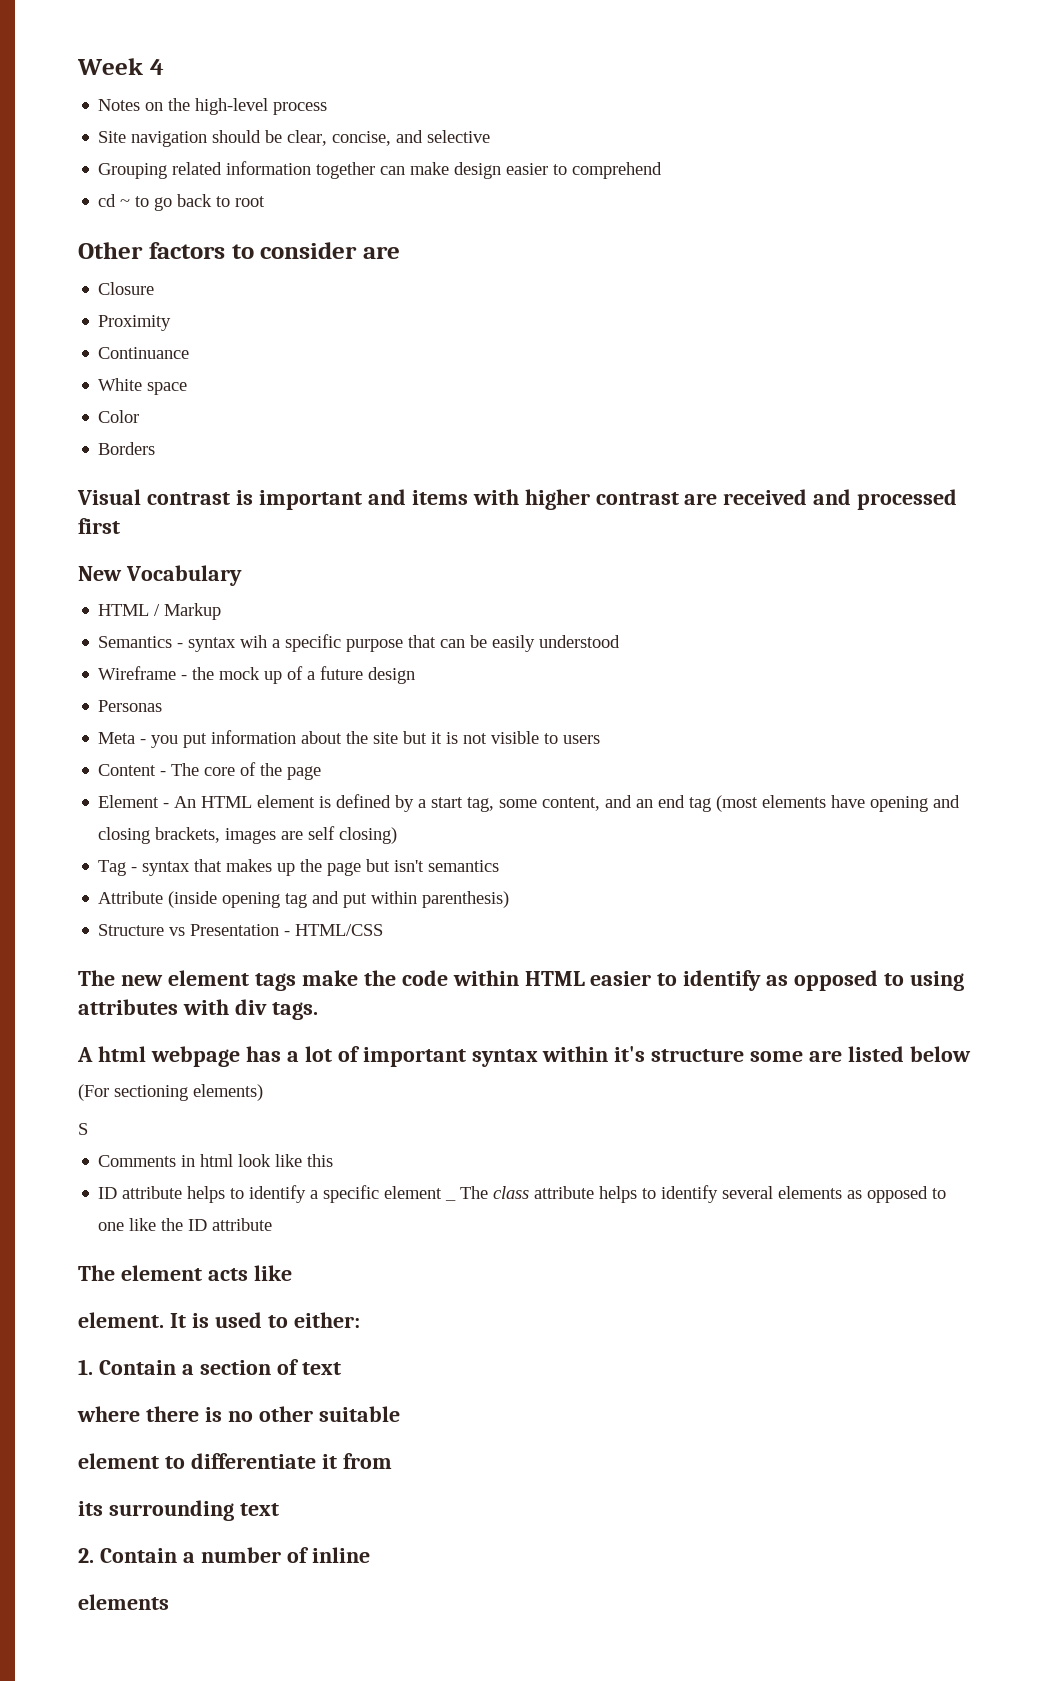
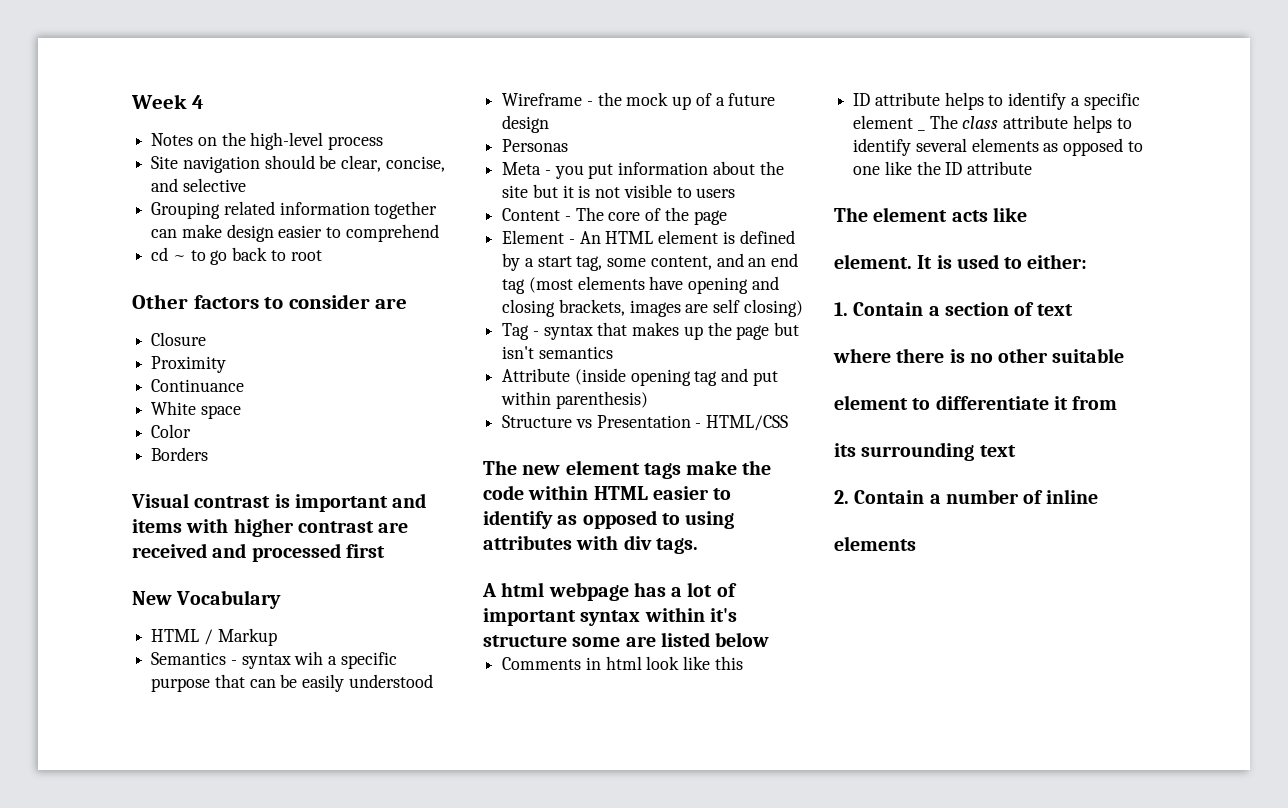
[78,1084,263,1101] [78,1123,88,1135] // (For sectioning elements) // S -> (770, 639) none

